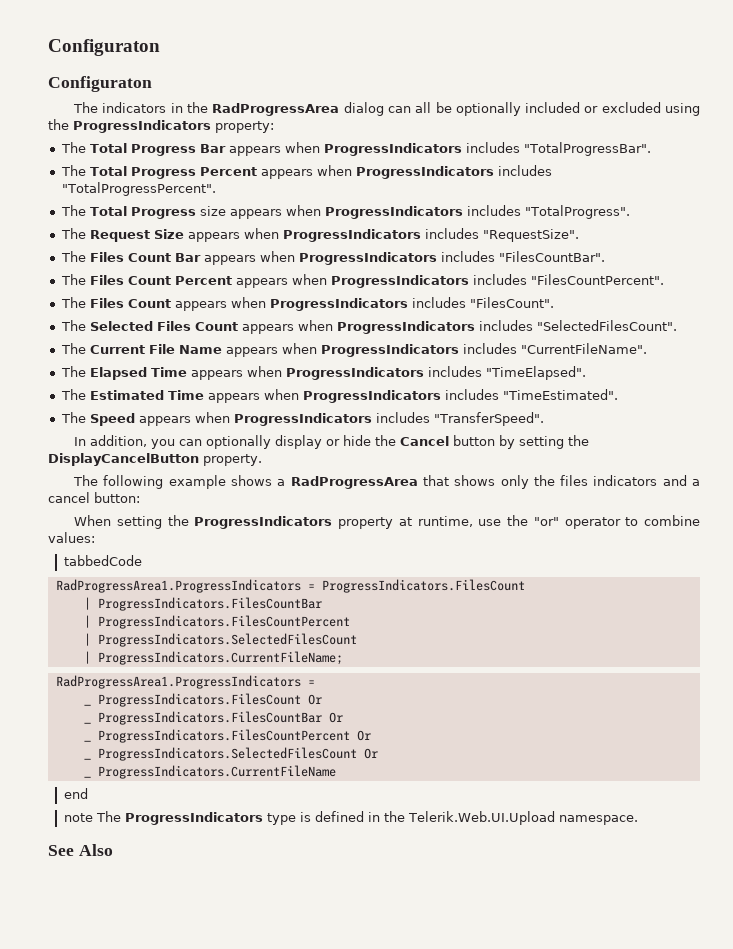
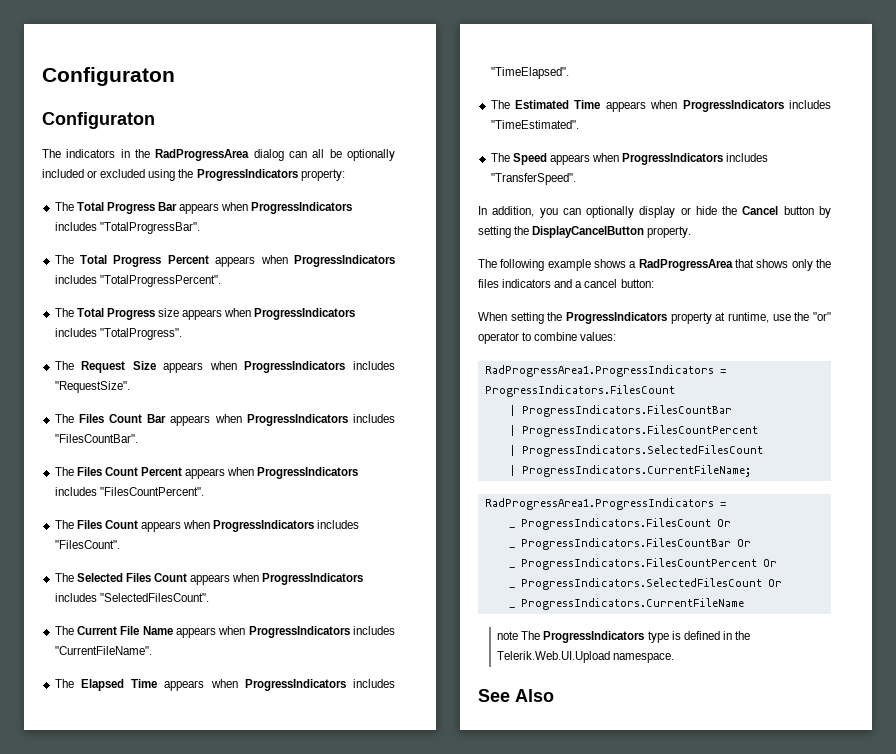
[63,555,142,566] // tabbedCode -> (617, 336) none
[63,788,88,799] // end -> (744, 604) none

